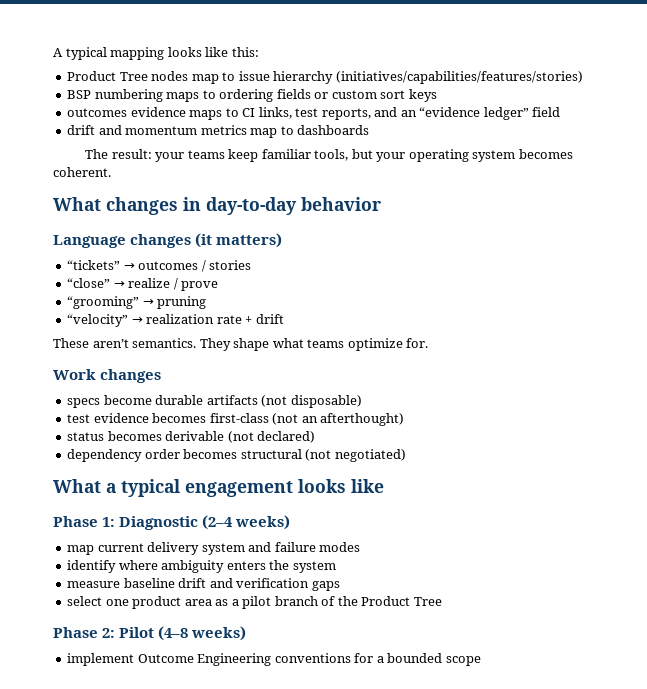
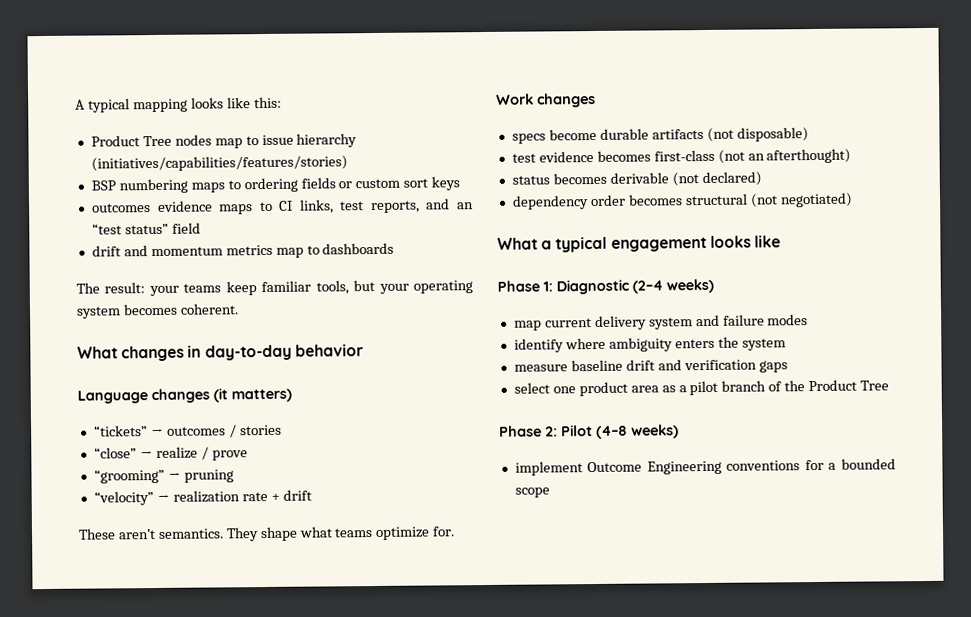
[419,107,529,120] “evidence ledger” -> [91,223,169,235] “test status”

